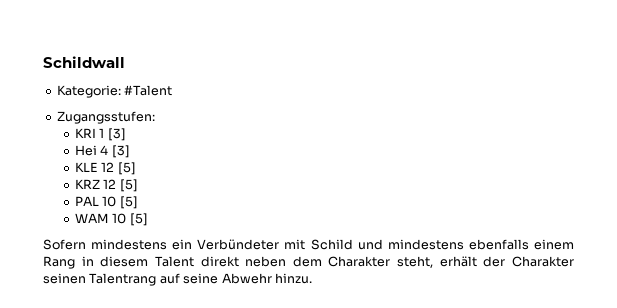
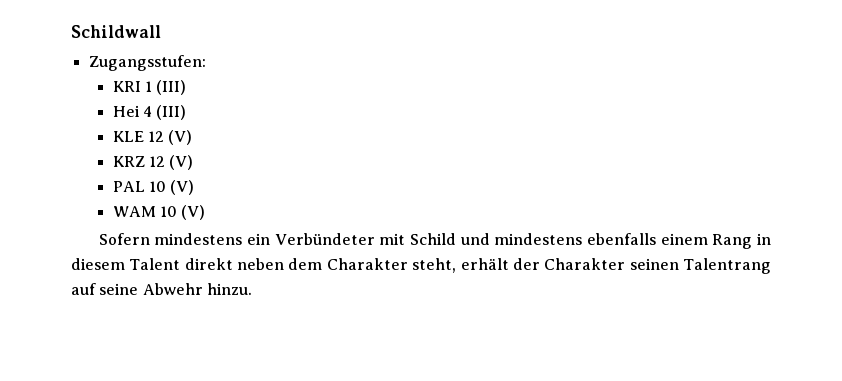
[56,85,173,98] // Kategorie: #Talent -> (161, 31) none
[107,128,126,141] [3] -> [156,80,187,95] (III)
[111,145,130,158] [3] -> [156,105,187,120] (III)
[117,162,136,175] [5] -> [168,130,193,145] (V)
[119,179,138,192] [5] -> [169,155,194,170] (V)
[119,196,138,209] [5] -> [170,180,195,195] (V)
[129,213,148,226] [5] -> [181,205,206,220] (V)

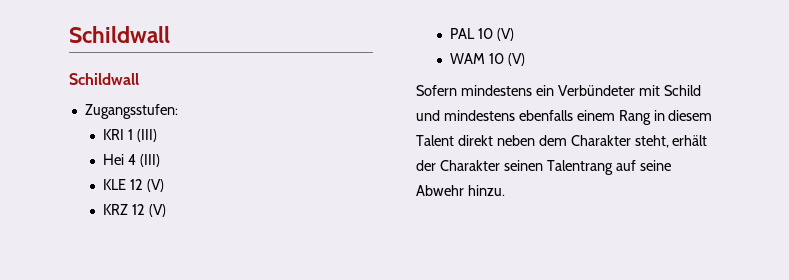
[71,25,161,38] Schildwall -> [69,26,170,43] [69,73,139,85] Schildwall // Schildwall

